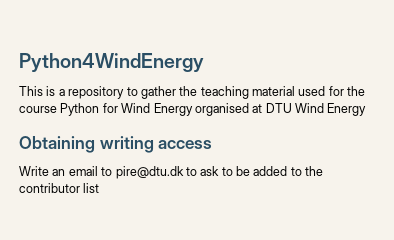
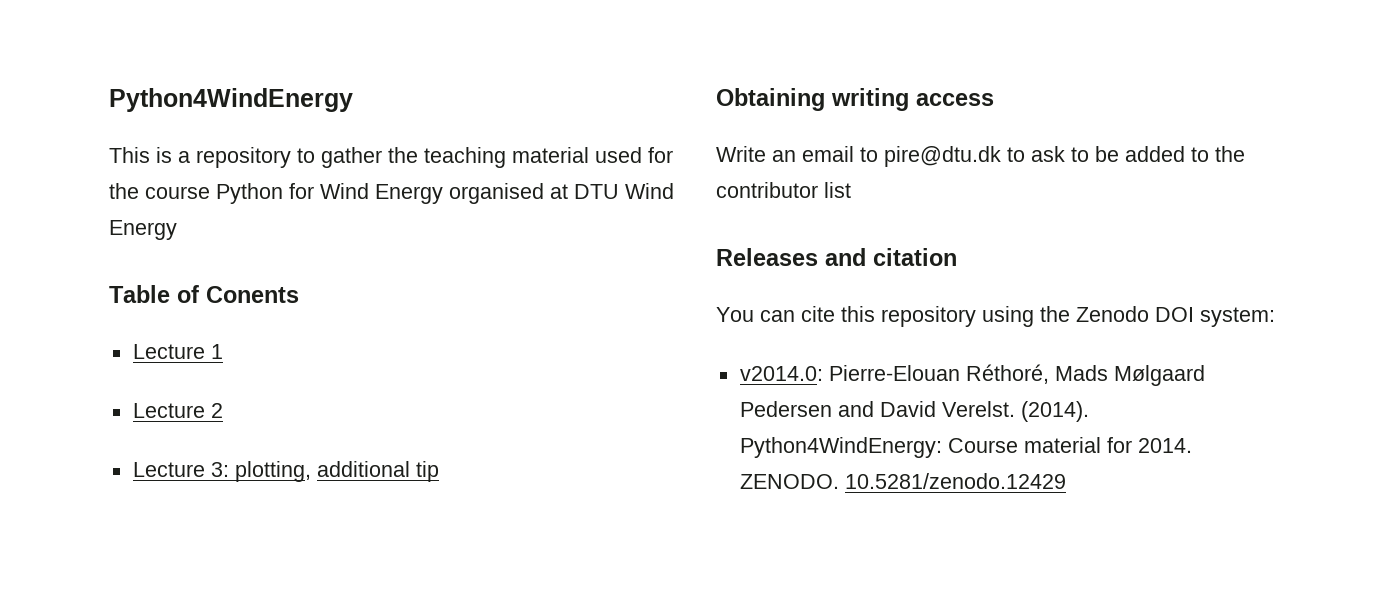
(367, 109) none -> [109,285,299,303] [132,344,223,359] [132,403,223,418] [132,461,439,482] // Table of Conents // Lecture 1 // Lecture 2 // Lecture 3: plotting, additional tip
(100, 188) none -> [716,248,957,266] [716,306,1275,327] [739,364,1205,386] [739,401,1089,422] [739,437,1192,458] [739,473,1066,489] // Releases and citation // You can cite this repository using the Zenodo DOI system: // v2014.0: Pierre-Elouan Réthoré, Mads Mølgaard Pedersen and David Verelst. (2014). Python4WindEnergy: Course material for 2014. ZENODO. 10.5281/zenodo.12429

